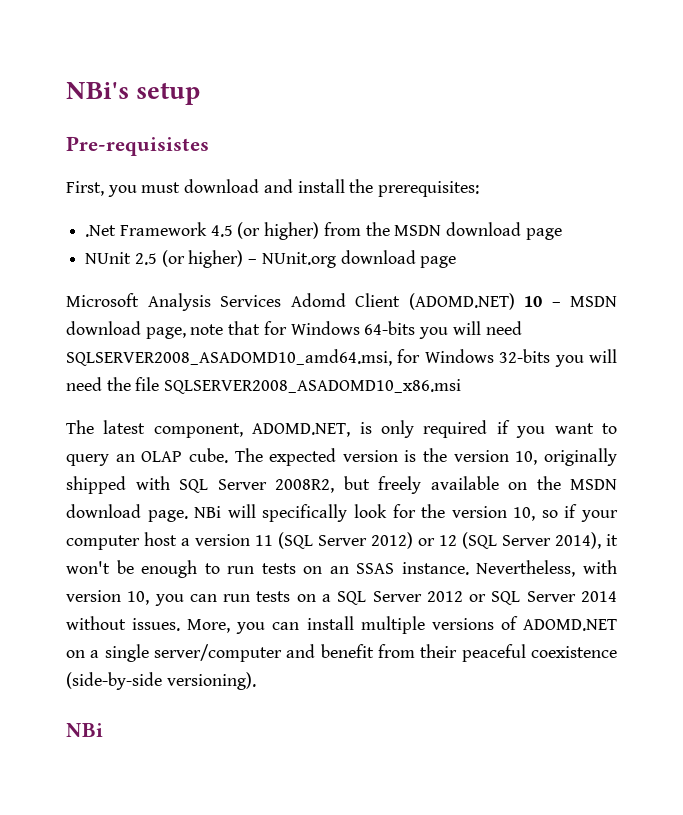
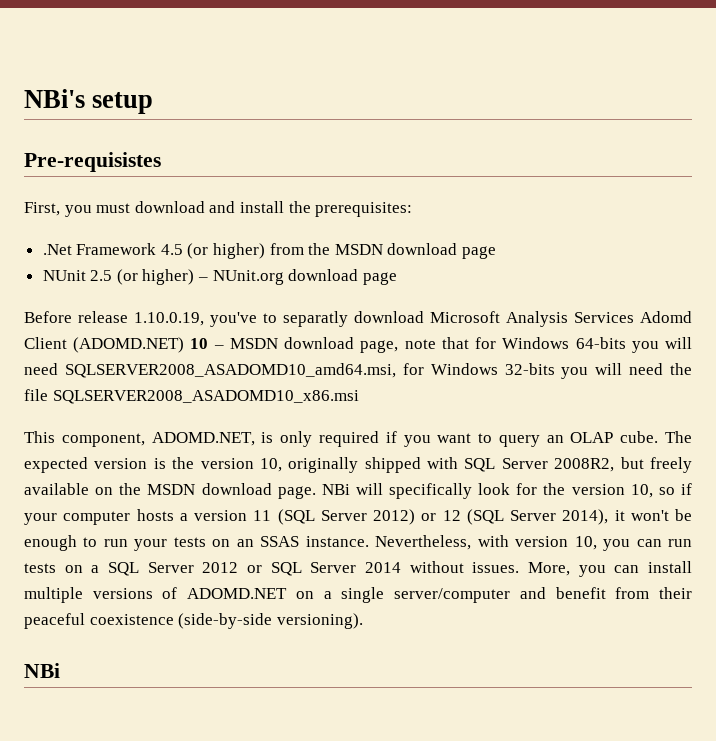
(457, 262) none -> [24,311,424,327] Before release 1.10.0.19, you've to separatly download
[66,420,146,434] The latest -> [24,431,55,443] This
[144,532,177,546] host -> [136,509,174,521] hosts
(255, 570) none -> [134,539,168,551] your

